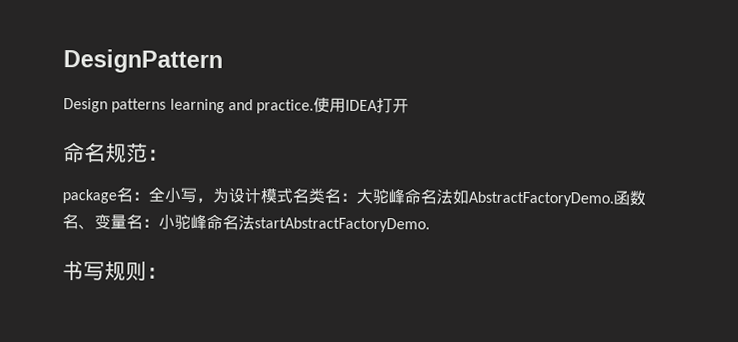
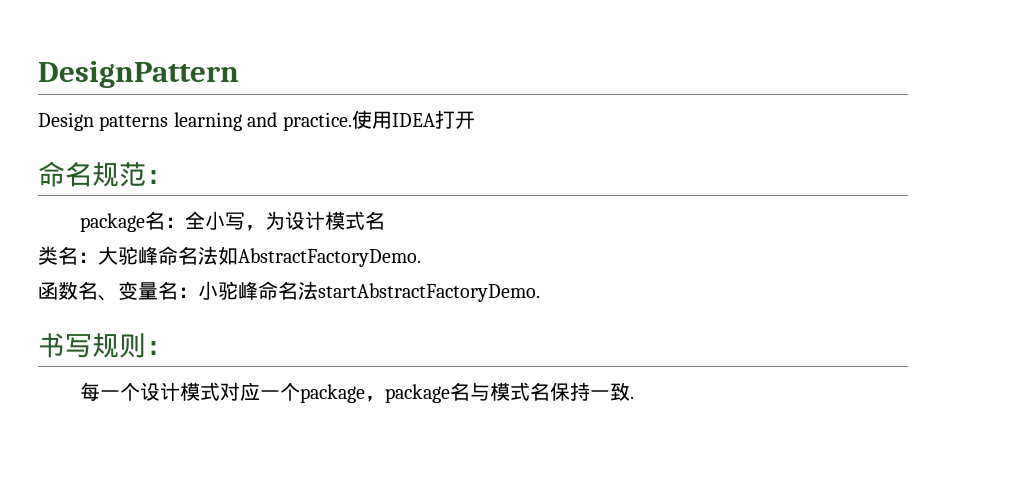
(309, 196) none -> (386, 220) //
(614, 199) none -> (421, 257) //
(168, 273) none -> [80,382,635,403] // 每一个设计模式对应一个package，package名与模式名保持一致.

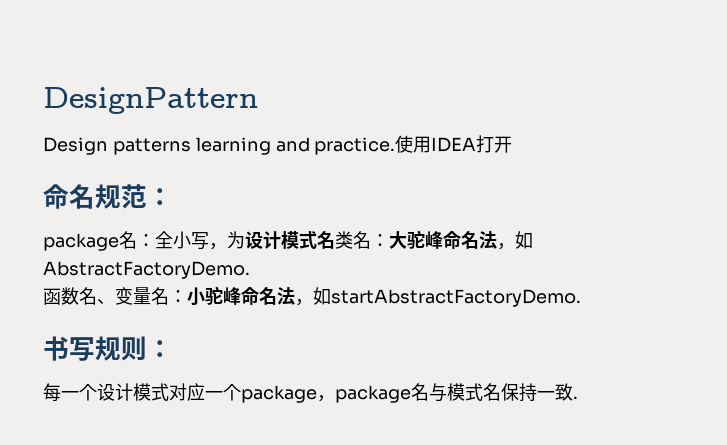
(386, 220) // -> (335, 240) none
(218, 255) none -> [497,243,515,250] ，
(318, 290) none -> [295,287,331,306] ，如

